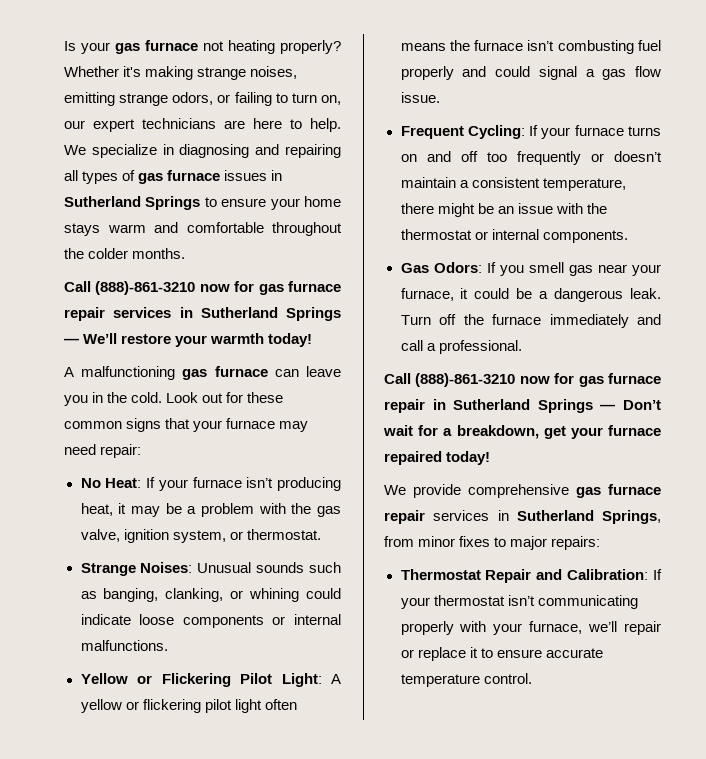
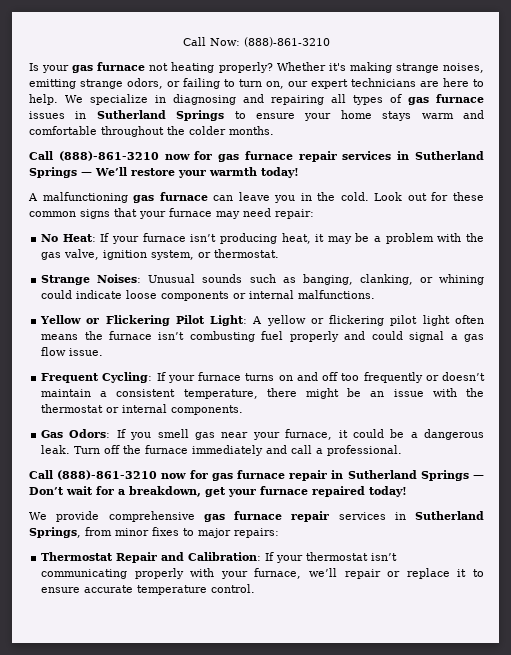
(64, 46) none -> [183,37,330,47] Call Now: (888)-861-3210 //

